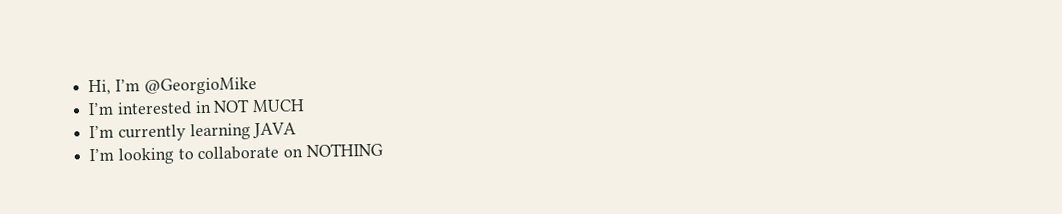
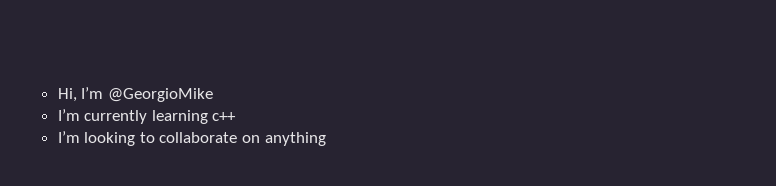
[88,99,306,116] // I’m interested in NOT MUCH -> (213, 95) none
[252,122,298,139] JAVA -> [212,112,237,121] c++
[305,142,383,158] NOTHING -> [264,132,326,146] anything

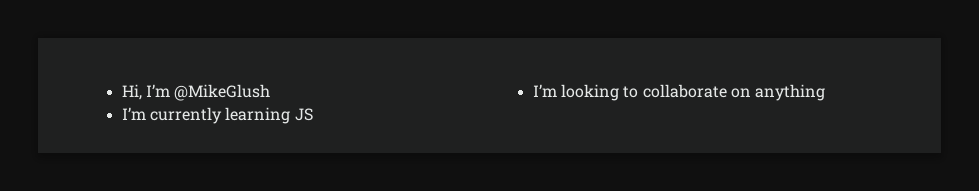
[107,88,213,102] @GeorgioMike -> [174,84,271,101] @MikeGlush
[212,112,237,121] c++ -> [294,108,313,121] JS

